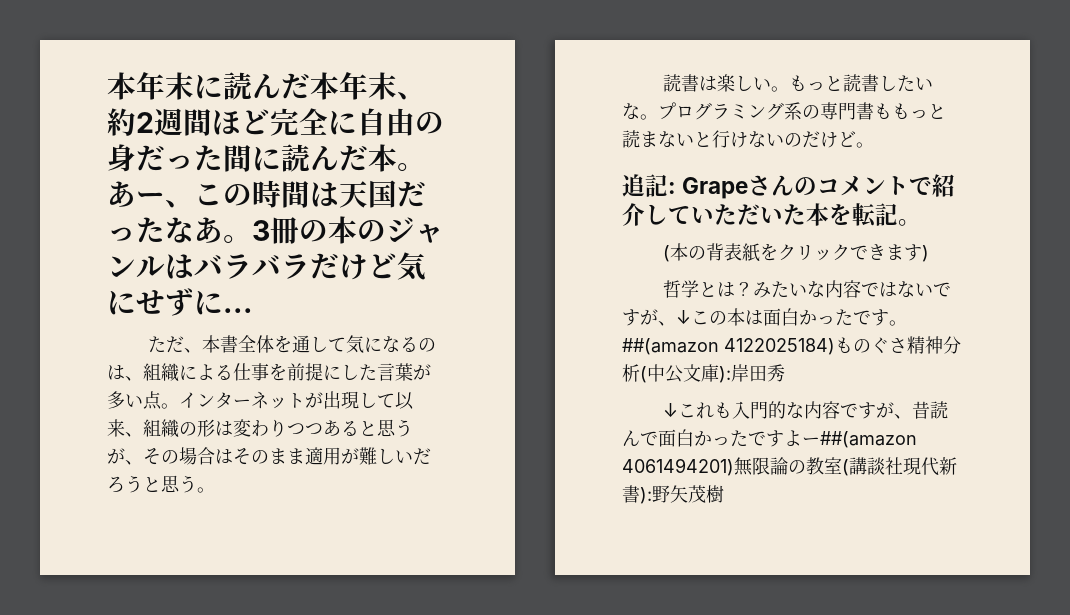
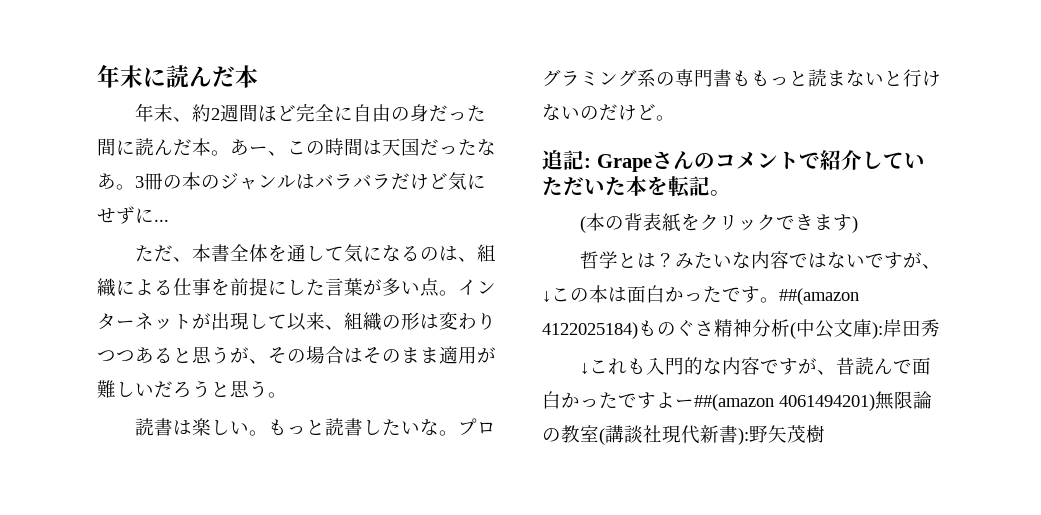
[107,72,136,100] 本 -> (97, 76) none
(339, 86) none -> (258, 76) //

